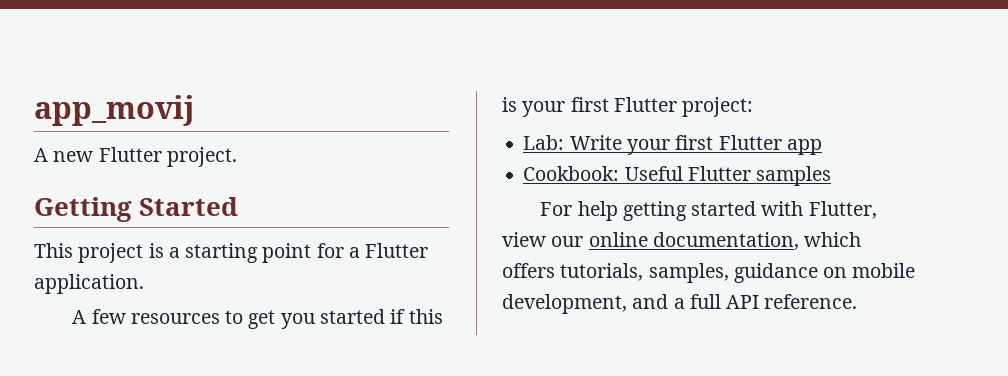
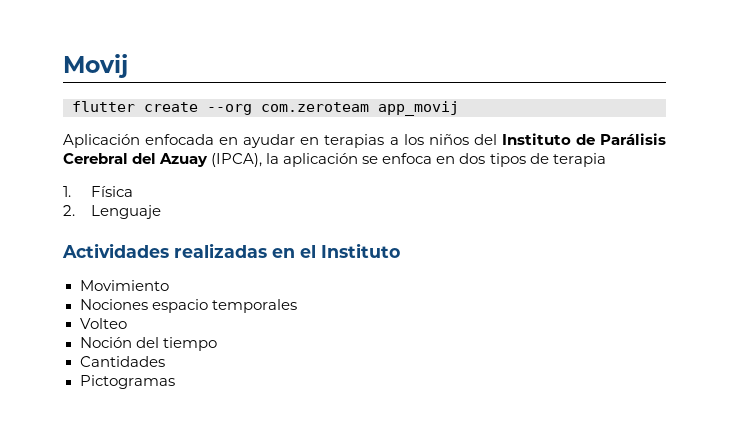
[34,95,195,126] [34,147,237,167] [34,197,239,222] [34,243,429,263] [34,274,144,294] [72,309,443,329] [502,97,754,117] [523,135,822,155] [523,166,832,186] [540,201,877,221] [502,232,862,250] [502,263,916,283] [502,294,858,314] app_movij // A new Flutter project. // Getting Started // This project is a starting point for a Flutter application. // A few resources to get you started if this is your first Flutter project: // Lab: Write your first Flutter app // Cookbook: Useful Flutter samples // For help getting started with Flutter, view our online documentation, which offers tutorials, samples, guidance on mobile development, and a full API reference. -> [63,54,128,78] [72,101,459,116] [63,133,666,148] [63,153,606,167] [63,186,133,197] [63,205,161,219] [62,243,400,258] [79,280,169,291] [79,299,297,313] [79,318,127,329] [79,337,217,351] [79,356,165,367] [79,375,175,389] Movij // flutter create --org com.zeroteam app_movij // Aplicación enfocada en ayudar en terapias a los niños del Instituto de Parálisis Cerebral del Azuay (IPCA), la aplicación se enfoca en dos tipos de terapia // 1. Física // 2. Lenguaje // Actividades realizadas en el Instituto // Movimiento // Nociones espacio temporales // Volteo // Noción del tiempo // Cantidades // Pictogramas

